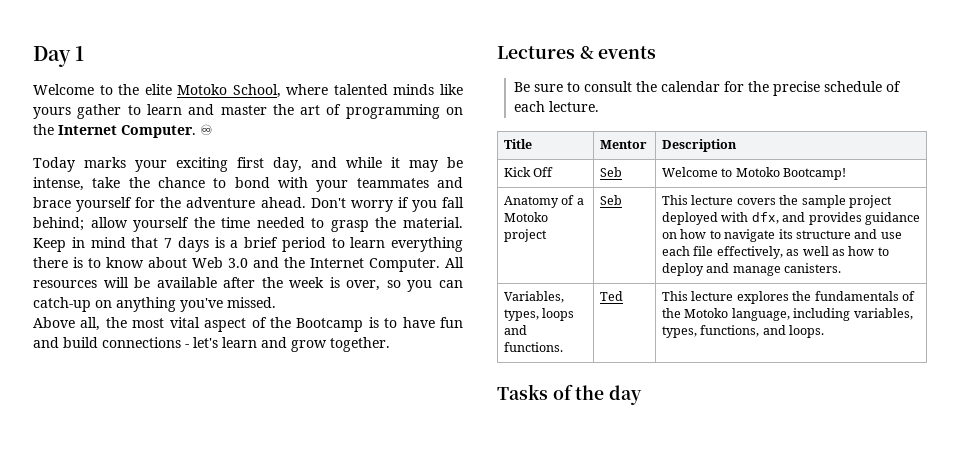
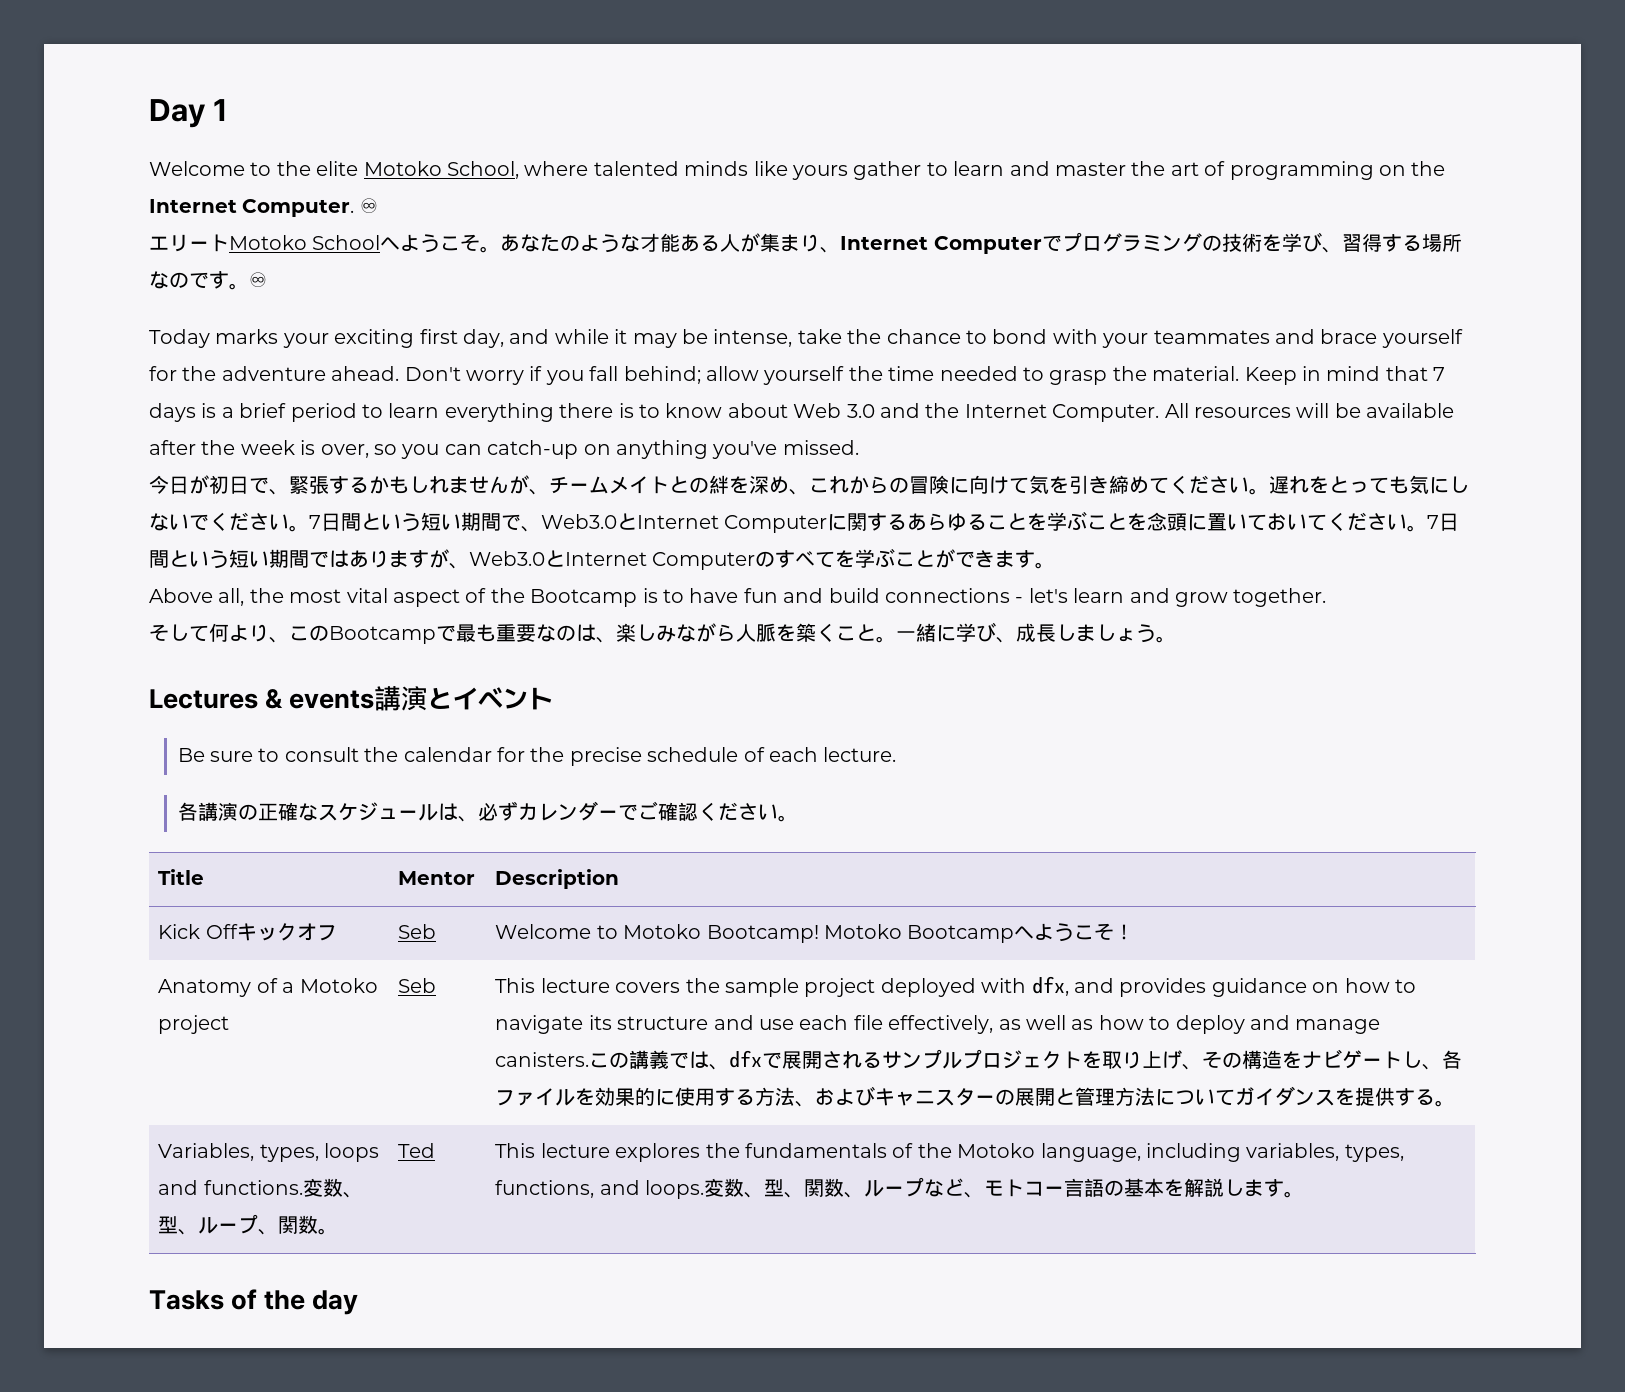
(213, 129) none -> [149,232,1462,254] [149,271,267,290] // エリートMotoko Schoolへようこそ。あなたのような才能ある人が集まり、Internet Computerでプログラミングの技術を学び、習得する場所なのです。♾
(276, 302) none -> [149,475,1469,495] [149,511,1460,533] [149,548,1056,570] // 今日が初日で、緊張するかもしれませんが、チームメイトとの絆を深め、これからの冒険に向けて気を引き締めてください。遅れをとっても気にしないでください。7日間という短い期間で、Web3.0とInternet Computerに関するあらゆることを学ぶことを念頭に置いておいてください。7日間という短い期間ではありますが、Web3.0とInternet Computerのすべてを学ぶことができます。
(390, 344) none -> [149,622,1176,644] // そして何より、このBootcampで最も重要なのは、楽しみながら人脈を築くこと。一緒に学び、成長しましょう。
(657, 52) none -> [374,686,554,711] 講演とイベント
(599, 106) none -> [177,801,798,822] // 各講演の正確なスケジュールは、必ずカレンダーでご確認ください。
(554, 172) none -> [236,923,337,941] キックオフ
(847, 174) none -> [824,923,1135,943] Motoko Bootcampへようこそ！
(842, 268) none -> [589,1049,1463,1070] [495,1086,1456,1107] この講義では、dfxで展開されるサンプルプロジェクトを取り上げ、その構造をナビゲートし、各ファイルを効果的に使用する方法、およびキャニスターの展開と管理方法についてガイダンスを提供する。
(563, 347) none -> [302,1178,363,1198] [158,1214,339,1235] 変数、型、ループ、関数。
(825, 331) none -> [704,1177,1305,1198] 変数、型、関数、ループなど、モトコー言語の基本を解説します。

